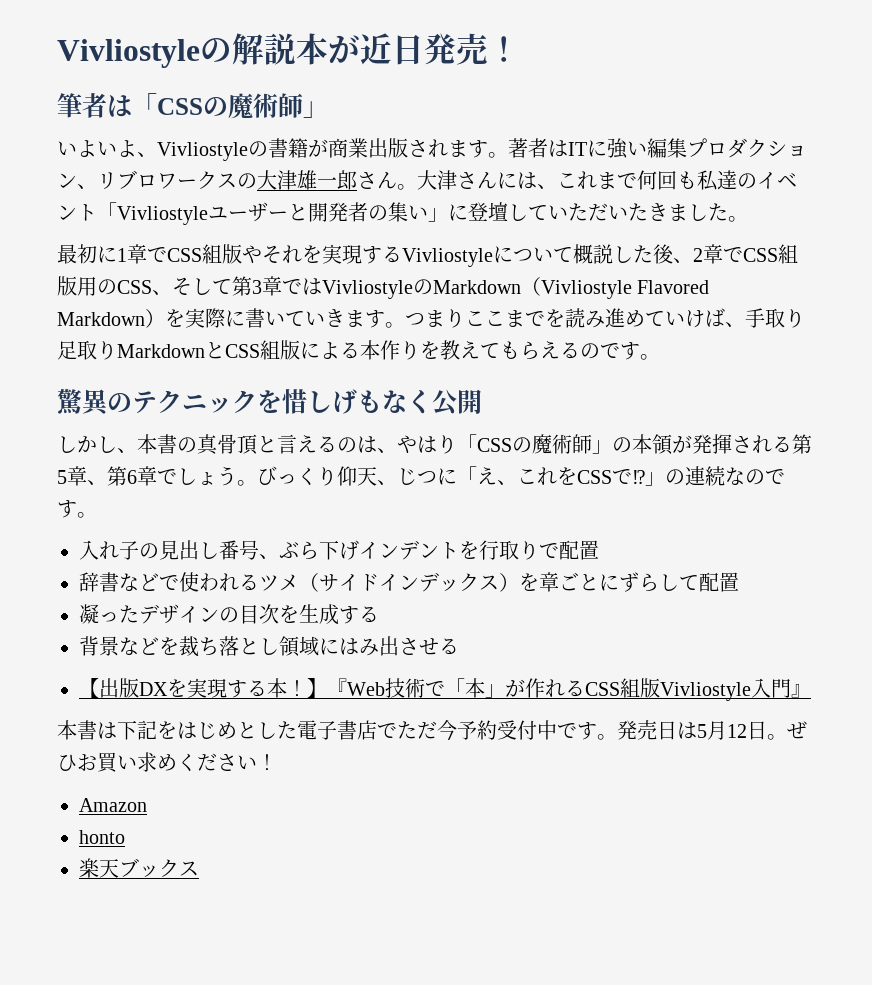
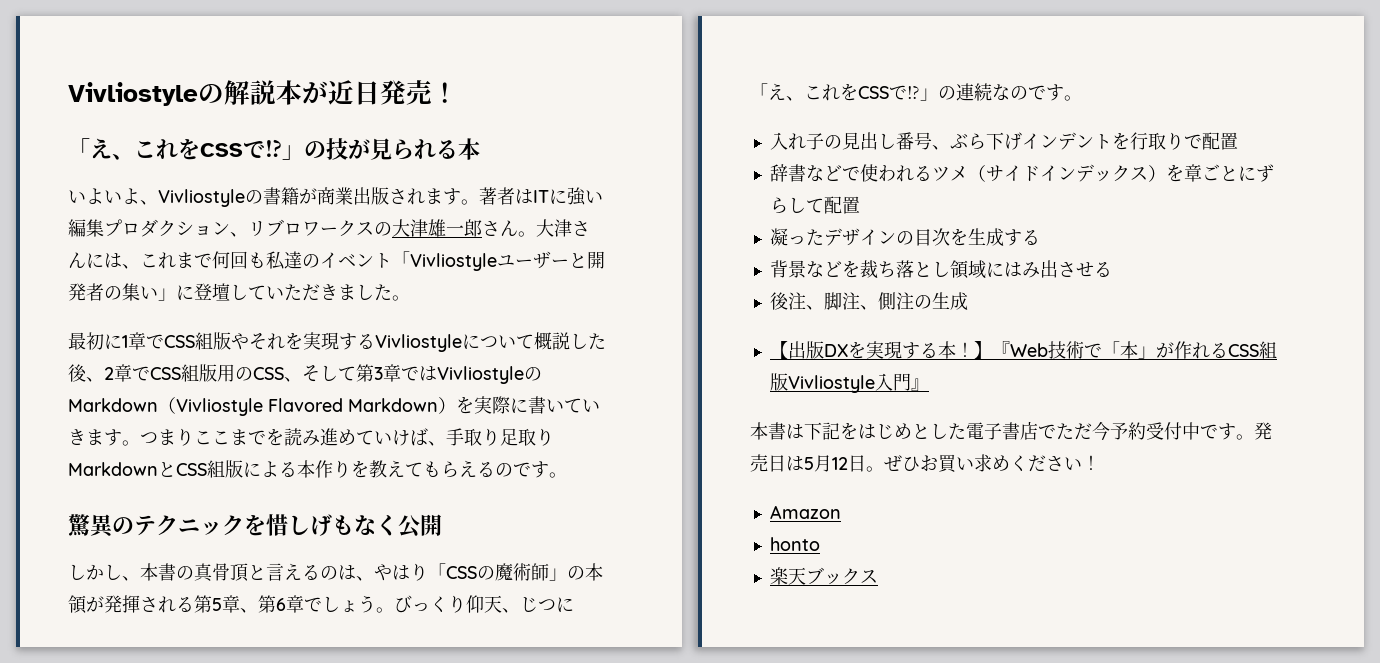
[57,93,328,119] 筆者は「CSSの魔術師」 -> [68,138,480,160] 「え、これをCSSで⁉」の技が見られる本
[608,203,648,221] いた -> (320, 292) none
(459, 646) none -> [769,292,968,310] // 後注、脚注、側注の生成

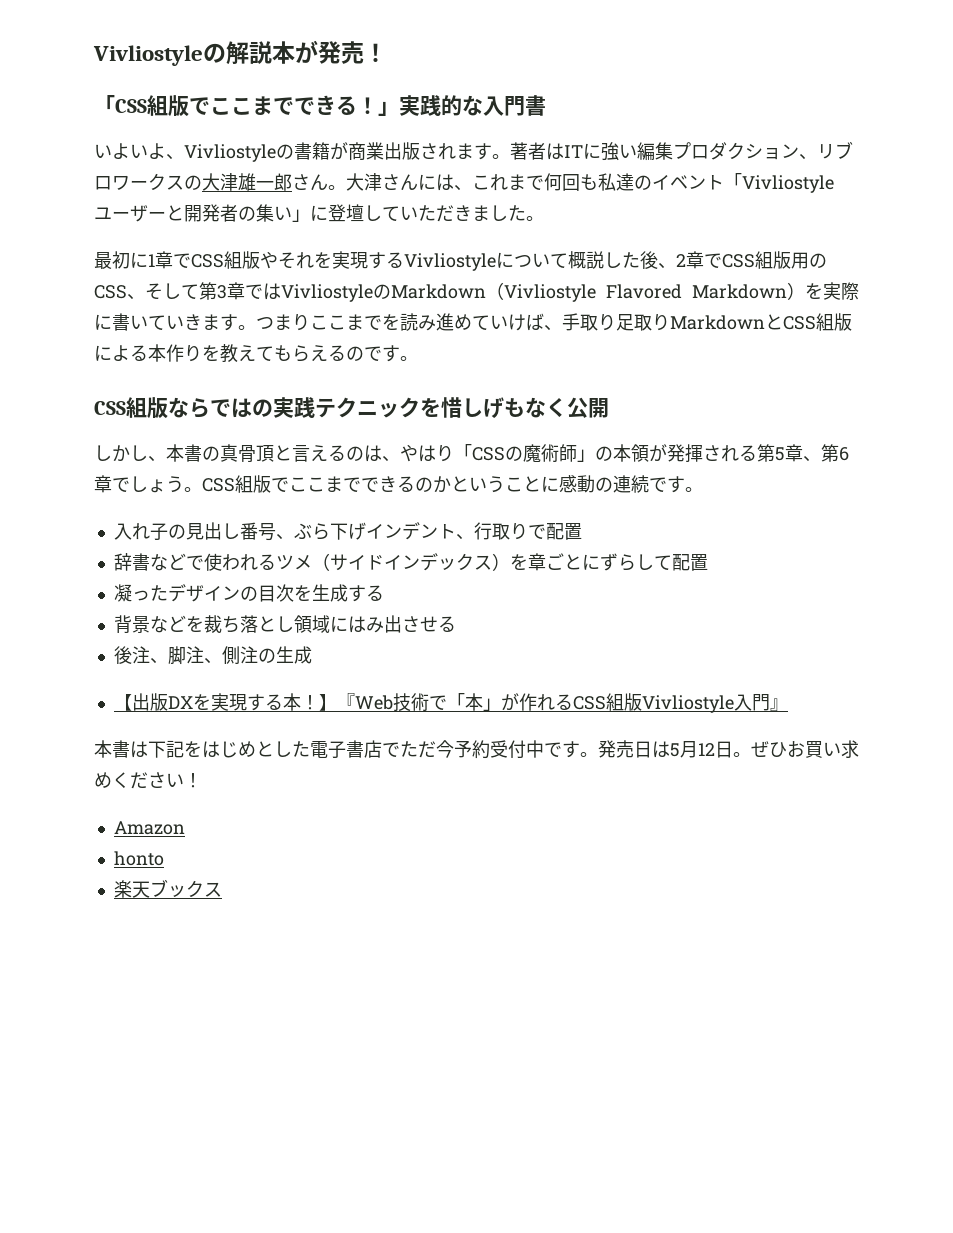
[328,80,380,105] 近日 -> (318, 51) none
[90,138,480,160] え、これをCSSで⁉」の技が見られる本 -> [115,95,546,117] CSS組版でここまでできる！」実践的な入門書
[68,514,134,538] 驚異の -> [94,397,315,419] CSS組版ならではの実践
[394,595,574,613] [750,83,1028,101] びっくり仰天、じつに「え、これをCSSで⁉」の連続なの -> [202,475,649,493] CSS組版でここまでできるのかということに感動の連続
[1111,132,1130,150] を -> [455,534,474,540] 、

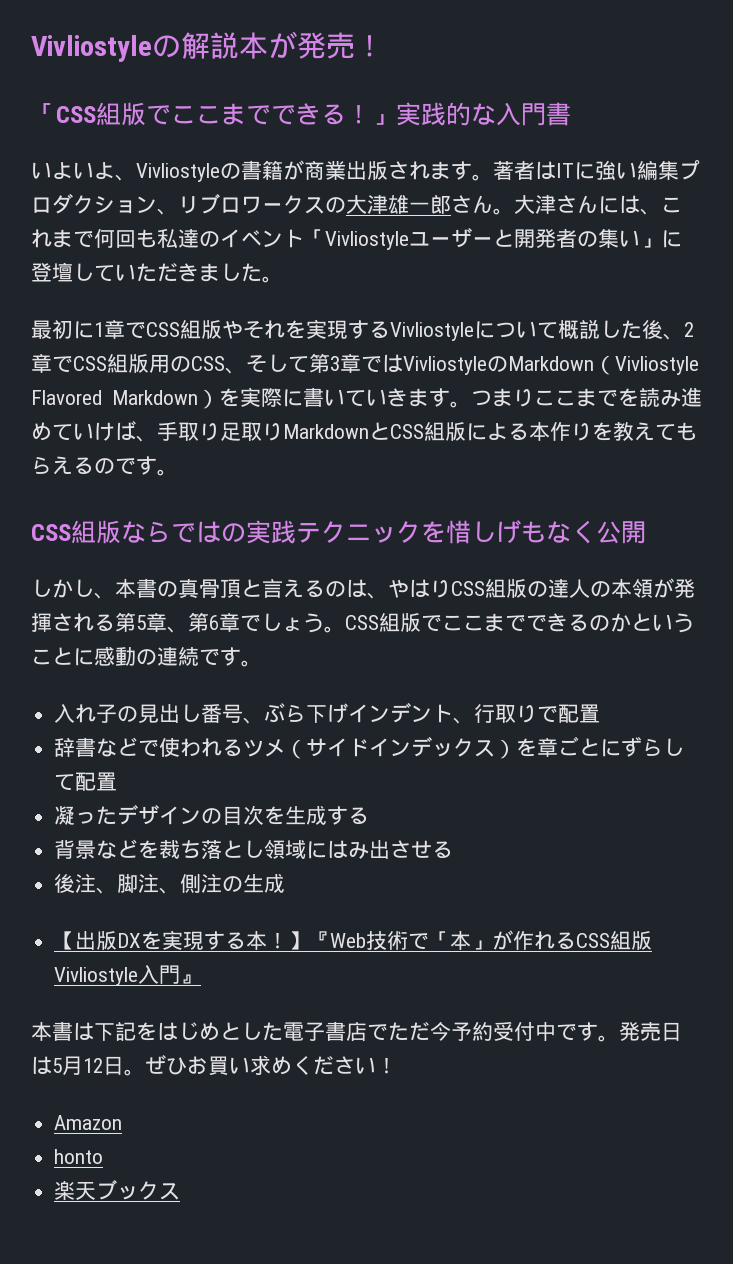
[454,444,595,462] 「CSSの魔術師」 -> [451,579,590,598] CSS組版の達人

